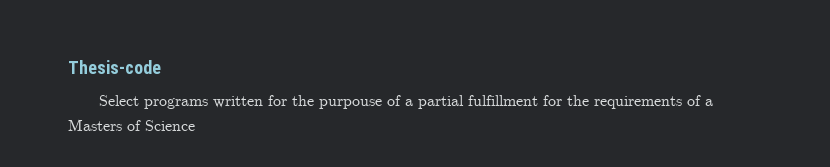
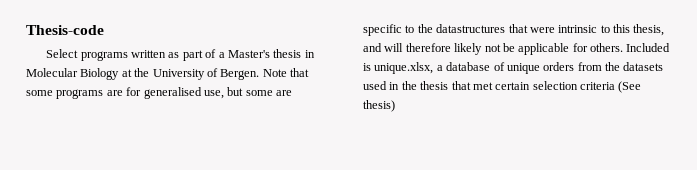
[268,95,714,109] [68,119,195,131] for the purpouse of a partial fulfillment for the requirements of a Masters of Science -> [168,49,315,61] [26,68,309,80] [26,87,292,99] [363,24,665,36] [363,43,671,55] [363,62,664,74] [363,81,642,93] [363,100,395,112] as part of a Master's thesis in Molecular Biology at the University of Bergen. Note that some programs are for generalised use, but some are specific to the datastructures that were intrinsic to this thesis, and will therefore likely not be applicable for others. Included is unique.xlsx, a database of unique orders from the datasets used in the thesis that met certain selection criteria (See thesis)

